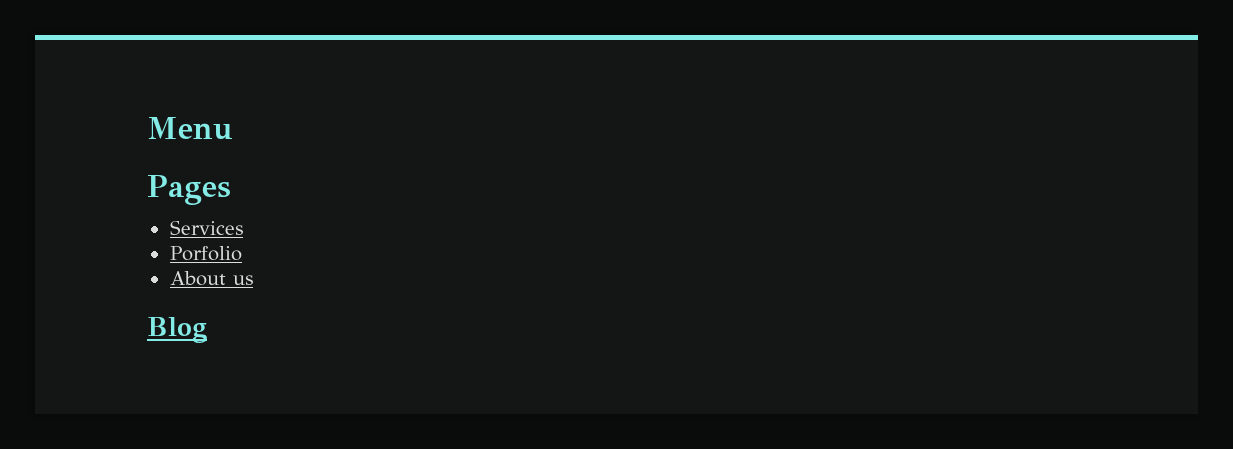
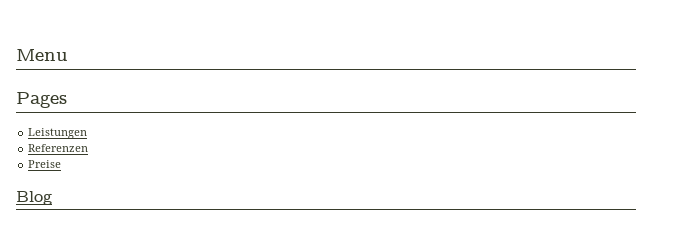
[169,220,243,235] [169,246,242,261] [169,271,253,286] Services // Porfolio // About us -> [28,128,88,139] [28,144,89,152] [28,160,62,168] Leistungen // Referenzen // Preise

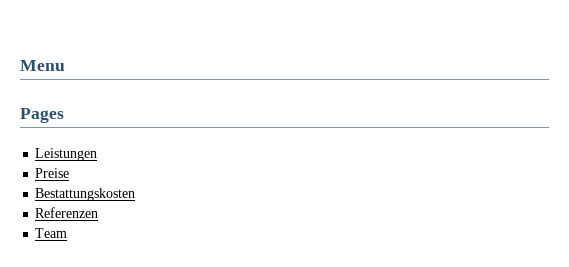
(88, 133) none -> [35,168,70,178] [35,188,136,201] // Preise // Bestattungskosten
[28,160,62,168] [16,191,52,205] Preise // Blog -> [35,228,68,238] Team

